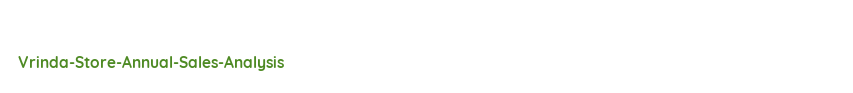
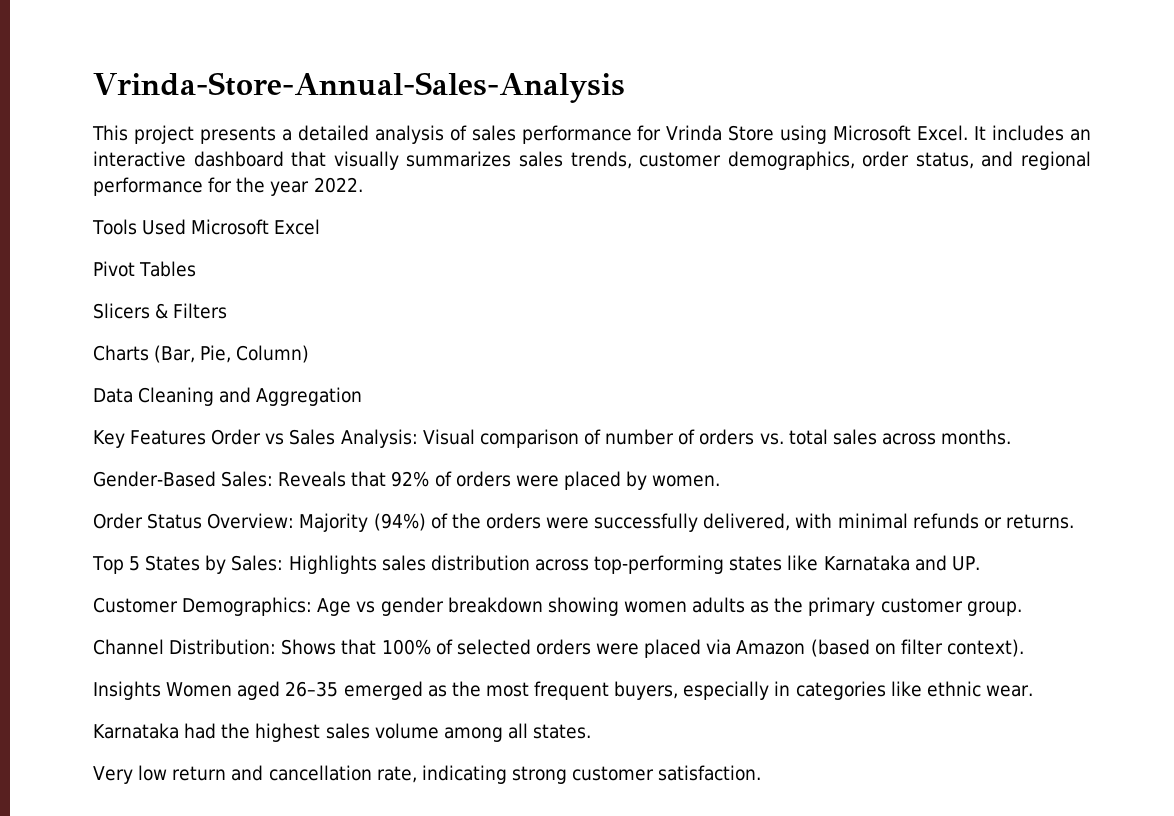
(284, 63) none -> [92,125,1092,144] [93,151,1092,170] [93,177,363,196] [92,219,321,235] [93,261,197,277] [93,303,228,319] [93,345,310,363] [93,387,363,406] [93,429,1012,448] [93,471,721,490] [93,513,1074,532] [92,555,980,574] [93,597,1022,616] [93,639,1024,658] [93,681,1033,700] [93,723,592,742] [93,765,762,784] // This project presents a detailed analysis of sales performance for Vrinda Store using Microsoft Excel. It includes an interactive dashboard that visually summarizes sales trends, customer demographics, order status, and regional performance for the year 2022. // Tools Used Microsoft Excel // Pivot Tables // Slicers & Filters // Charts (Bar, Pie, Column) // Data Cleaning and Aggregation // Key Features Order vs Sales Analysis: Visual comparison of number of orders vs. total sales across months. // Gender-Based Sales: Reveals that 92% of orders were placed by women. // Order Status Overview: Majority (94%) of the orders were successfully delivered, with minimal refunds or returns. // Top 5 States by Sales: Highlights sales distribution across top-performing states like Karnataka and UP. // Customer Demographics: Age vs gender breakdown showing women adults as the primary customer group. // Channel Distribution: Shows that 100% of selected orders were placed via Amazon (based on filter context). // Insights Women aged 26–35 emerged as the most frequent buyers, especially in categories like ethnic wear. // Karnataka had the highest sales volume among all states. // Very low return and cancellation rate, indicating strong customer satisfaction.

